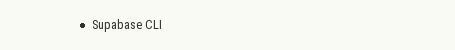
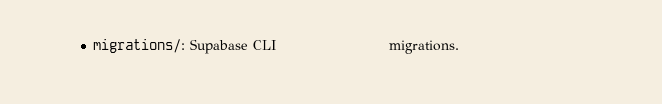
(91, 25) none -> [93,39,186,53] migrations/:
(163, 24) none -> [389,40,460,54] migrations.

